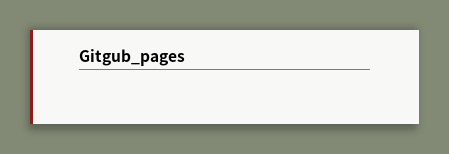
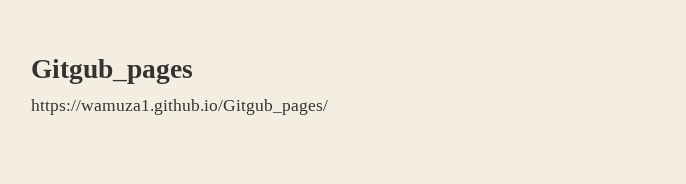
(185, 57) none -> [31,99,328,115] // https://wamuza1.github.io/Gitgub_pages/

